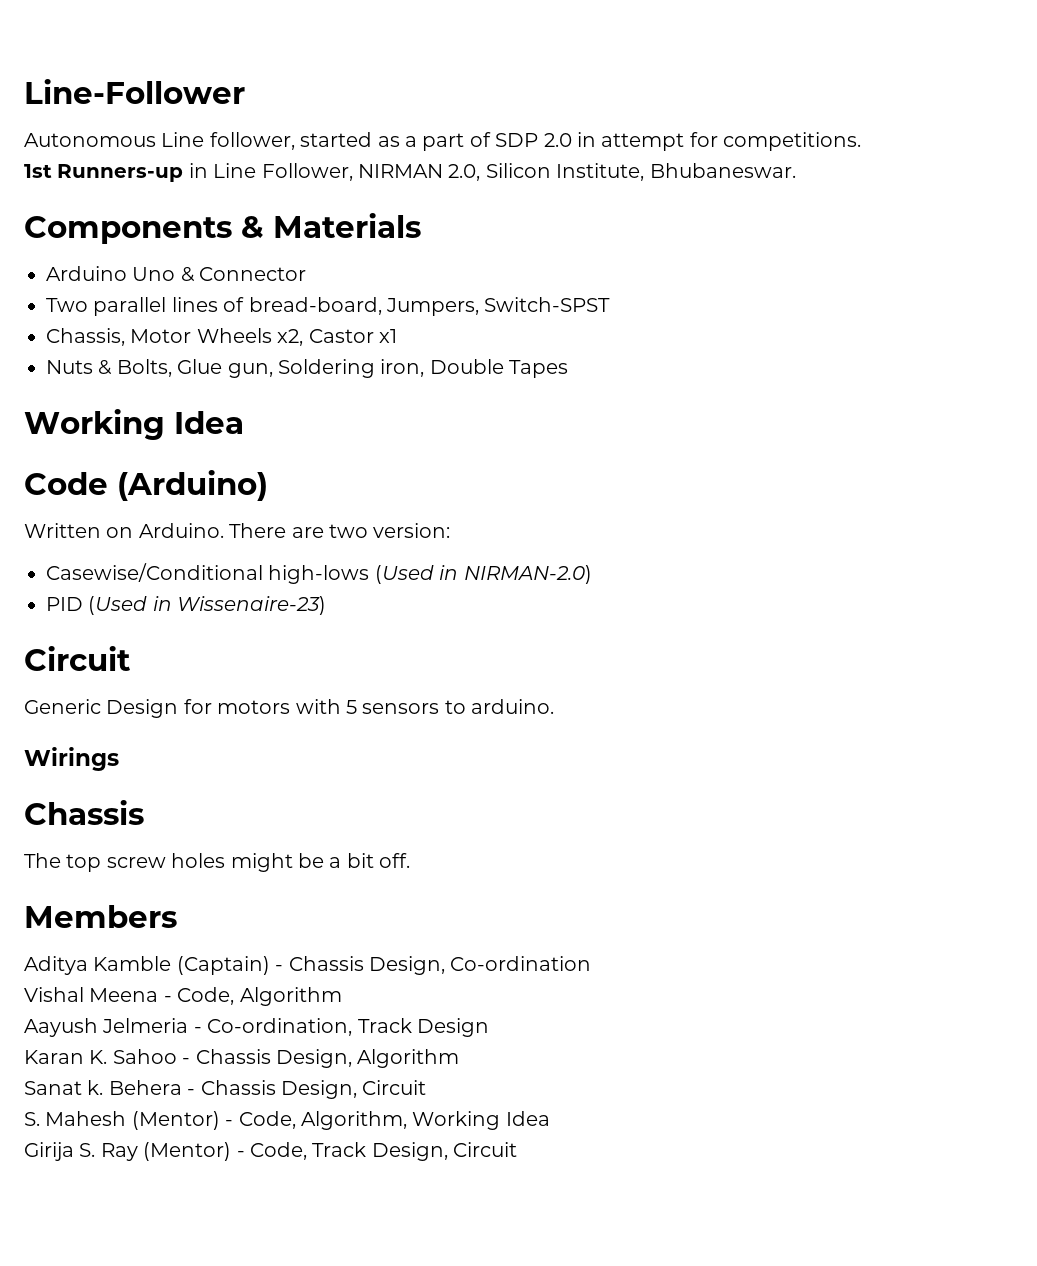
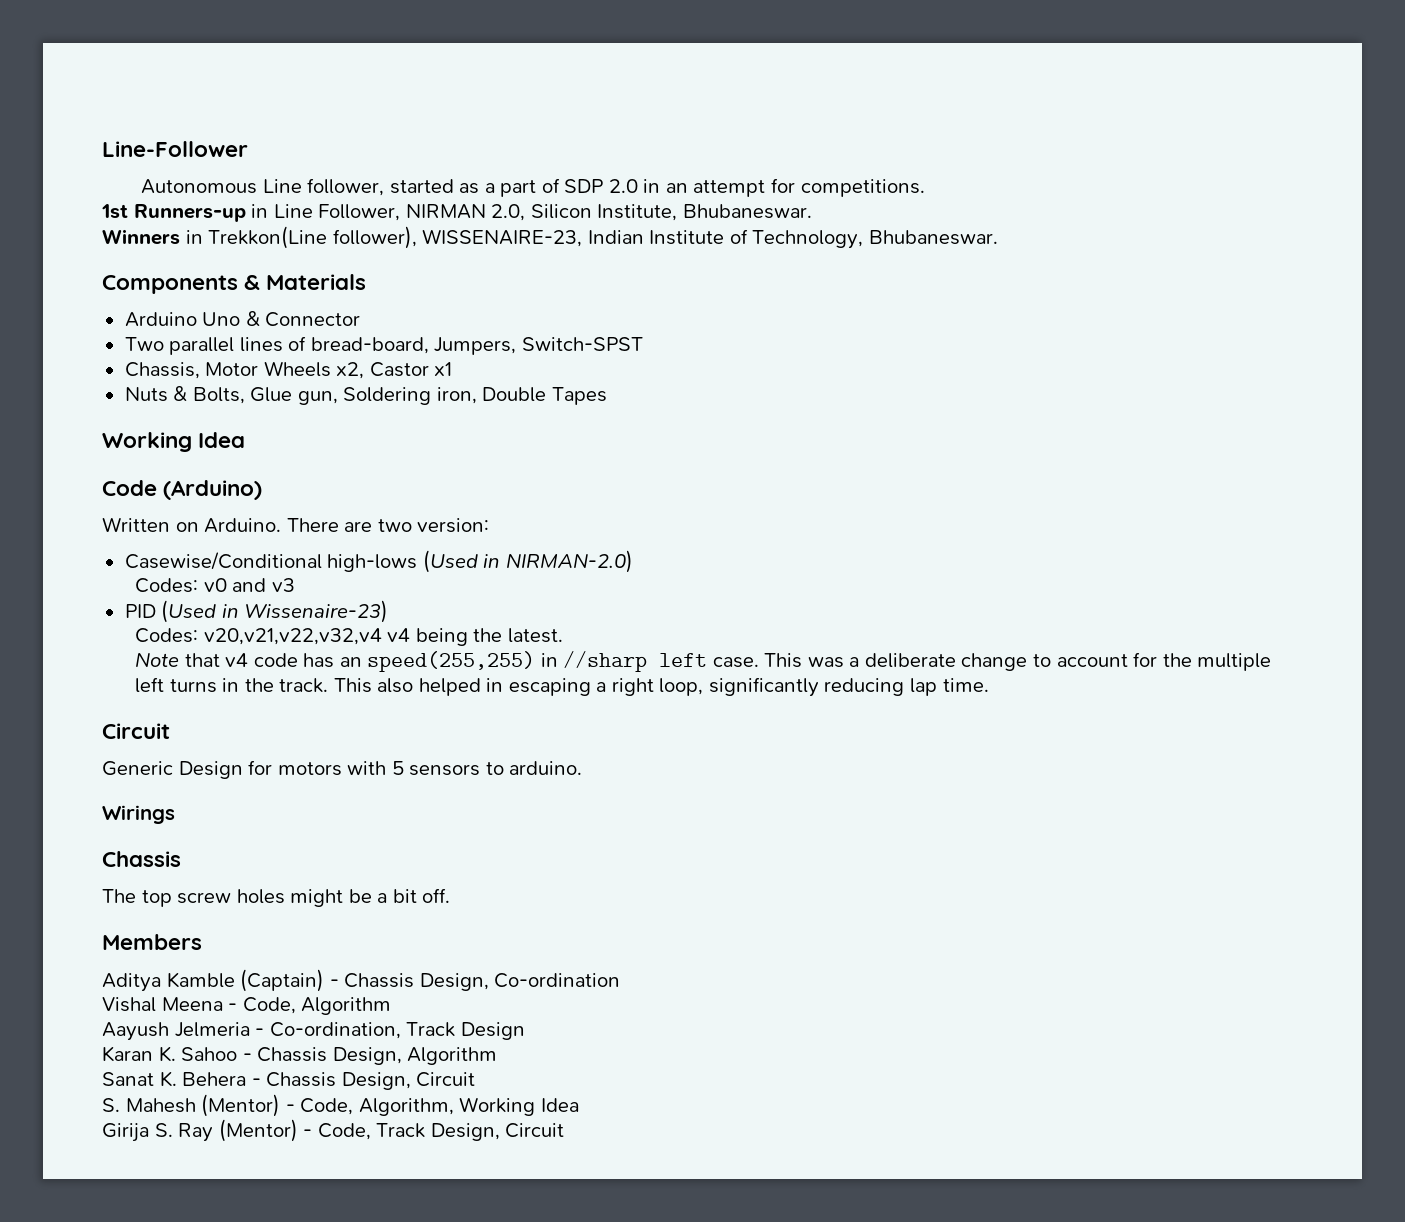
(596, 139) none -> [665,183,688,193] an
(796, 170) none -> [102,226,998,249] // Winners in Trekkon(Line follower), WISSENAIRE-23, Indian Institute of Technology, Bhubaneswar.
(592, 574) none -> [134,578,295,593] // Codes: v0 and v3
(327, 605) none -> [134,628,563,646] [134,651,1272,672] [134,677,989,697] // Codes: v20,v21,v22,v32,v4 v4 being the latest. // Note that v4 code has an speed(255,255) in //sharp left case. This was a deliberate change to account for the multiple left turns in the track. This also helped in escaping a right loop, significantly reducing lap time.
[87,1080,104,1095] k. -> [159,1071,177,1087] K.

